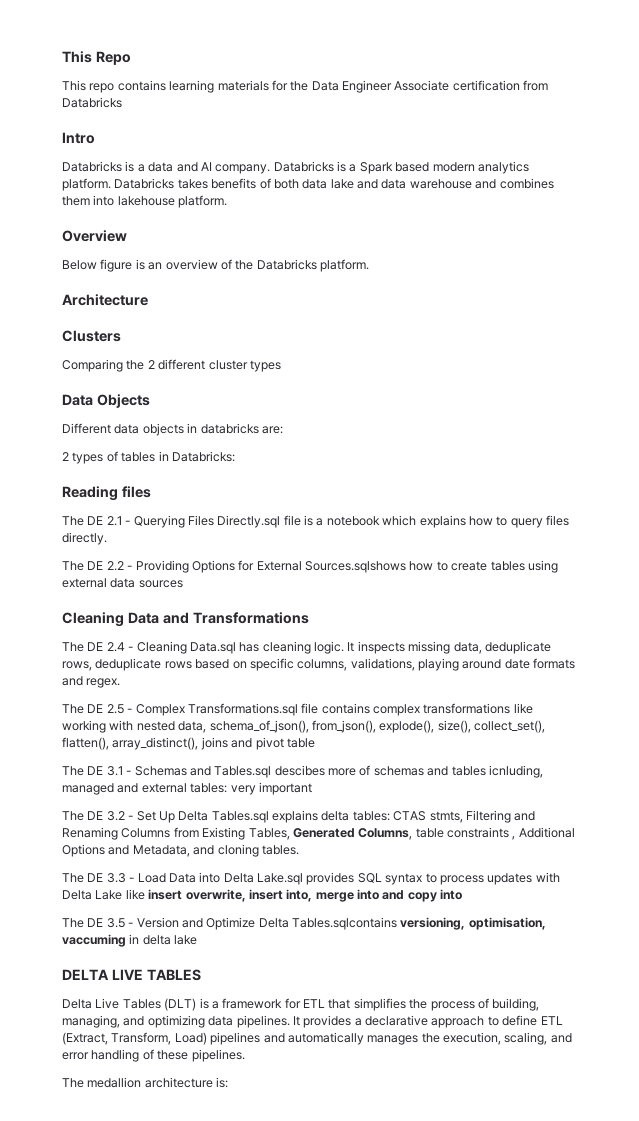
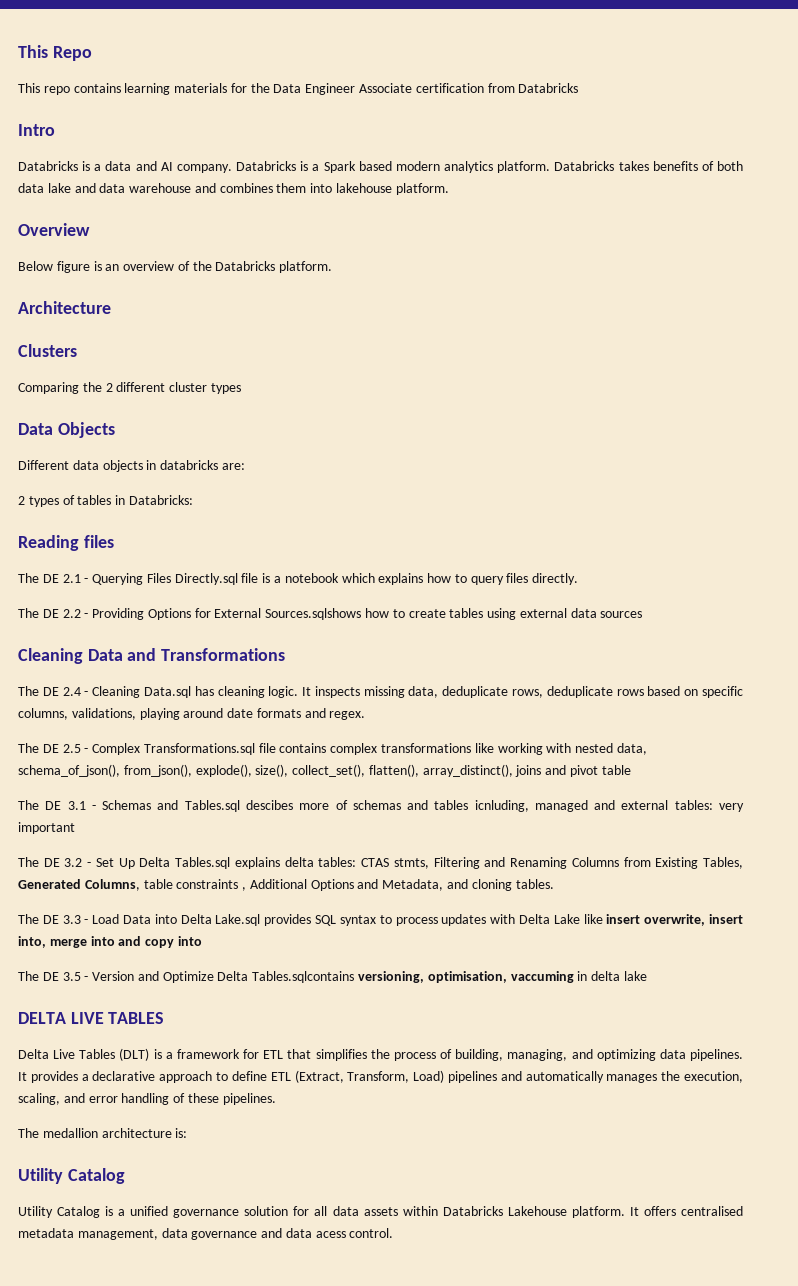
(229, 1082) none -> [18,1168,125,1184] [18,1206,743,1218] [18,1228,394,1240] // Utility Catalog // Utility Catalog is a unified governance solution for all data assets within Databricks Lakehouse platform. It offers centralised metadata management, data governance and data acess control.

